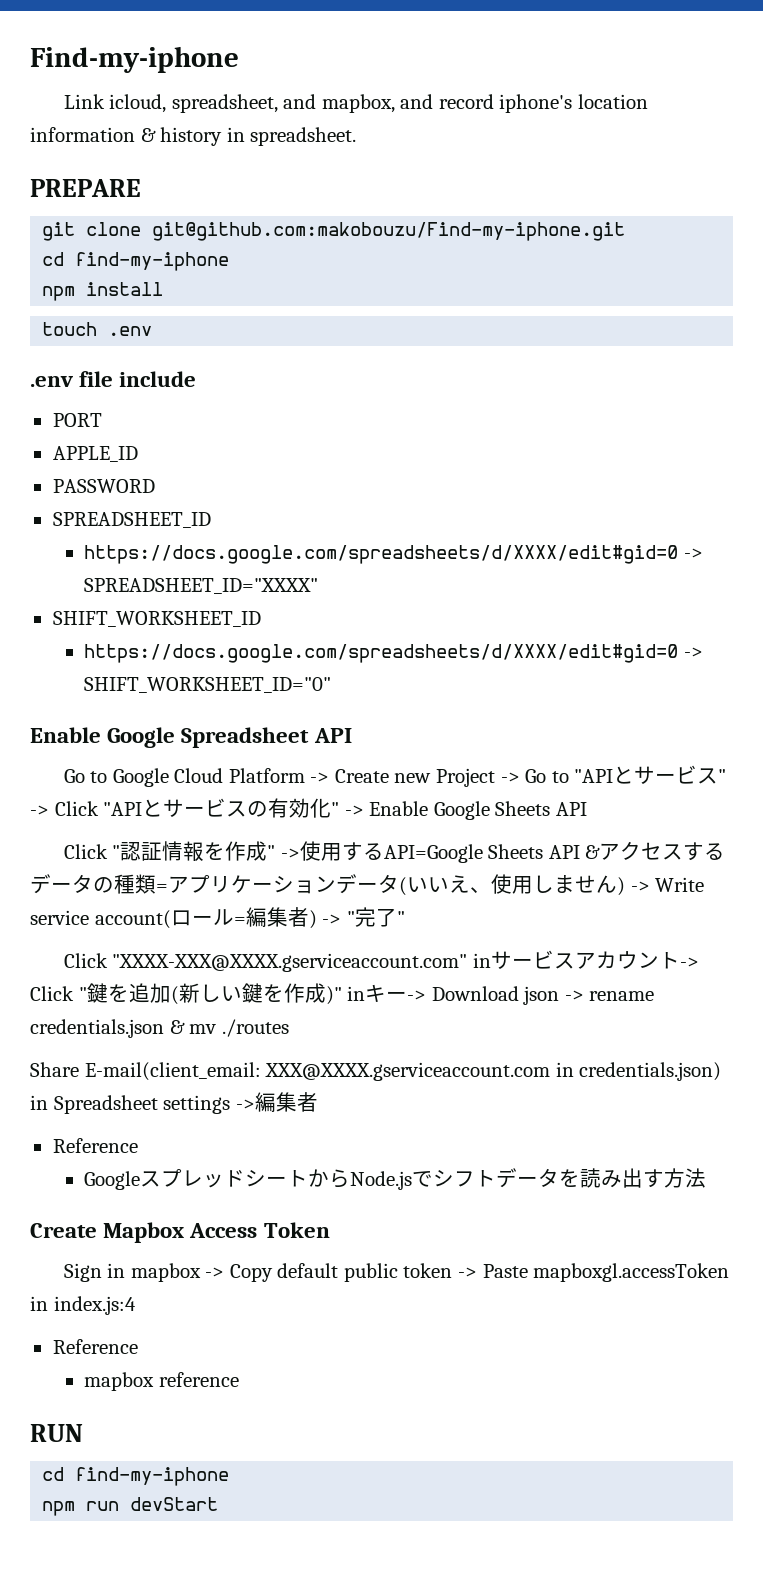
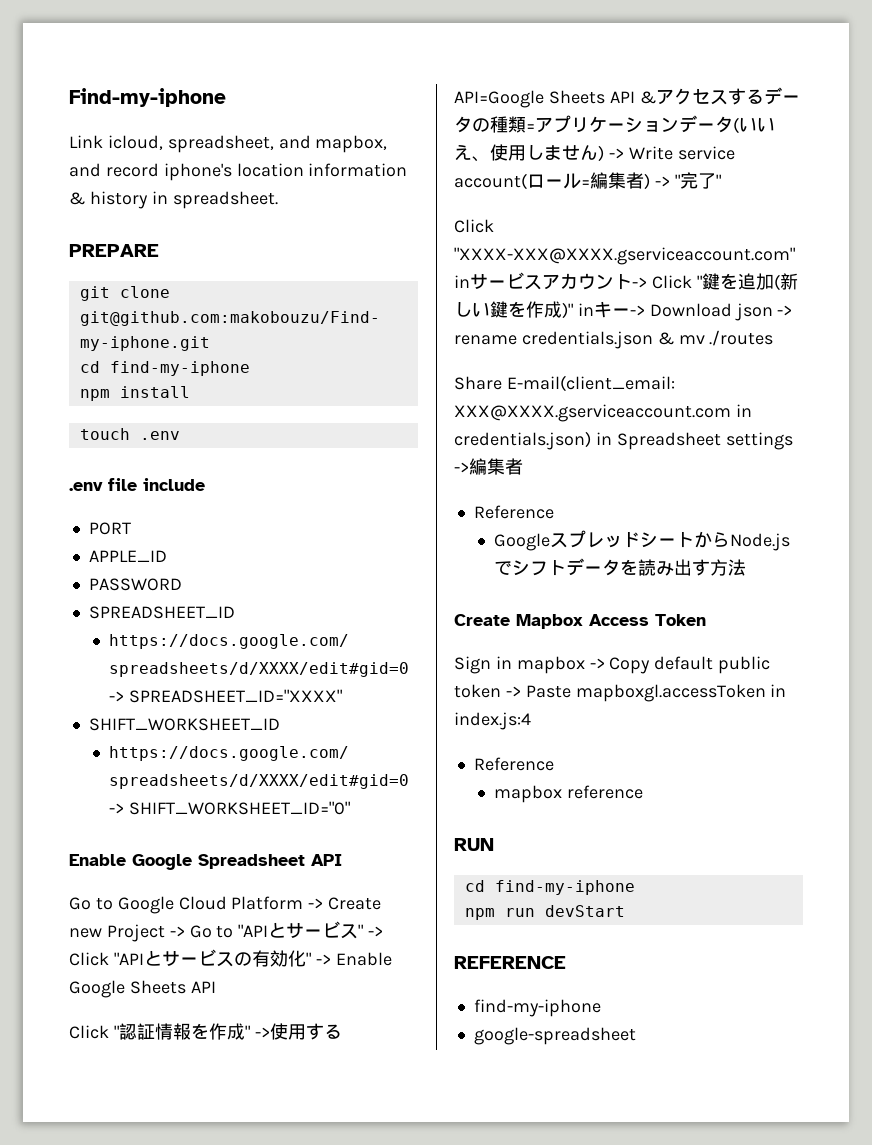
(219, 1504) none -> [454,956,566,969] [473,999,601,1017] [473,1027,636,1045] // REFERENCE // find-my-iphone // google-spreadsheet

